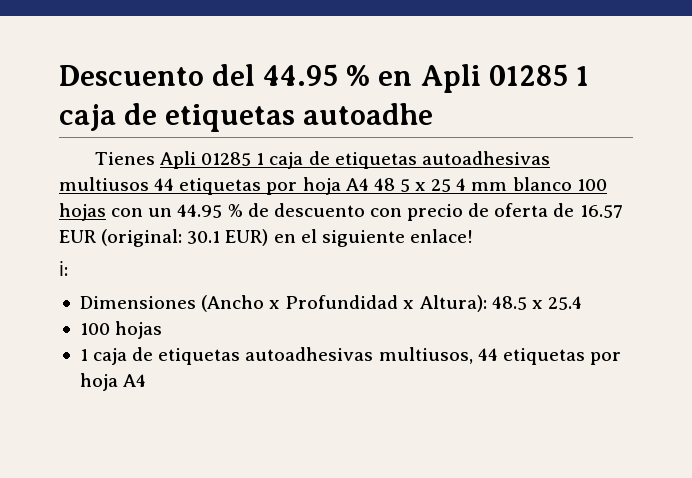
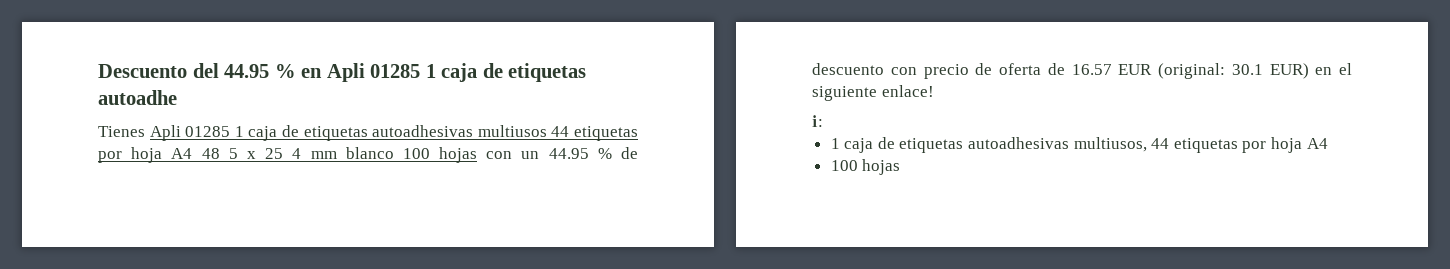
[79,295,582,312] [79,321,163,339] // Dimensiones (Ancho x Profundidad x Altura): 48.5 x 25.4 // 100 hojas -> (823, 121) none
(147, 380) none -> [830,159,901,175] // 100 hojas

